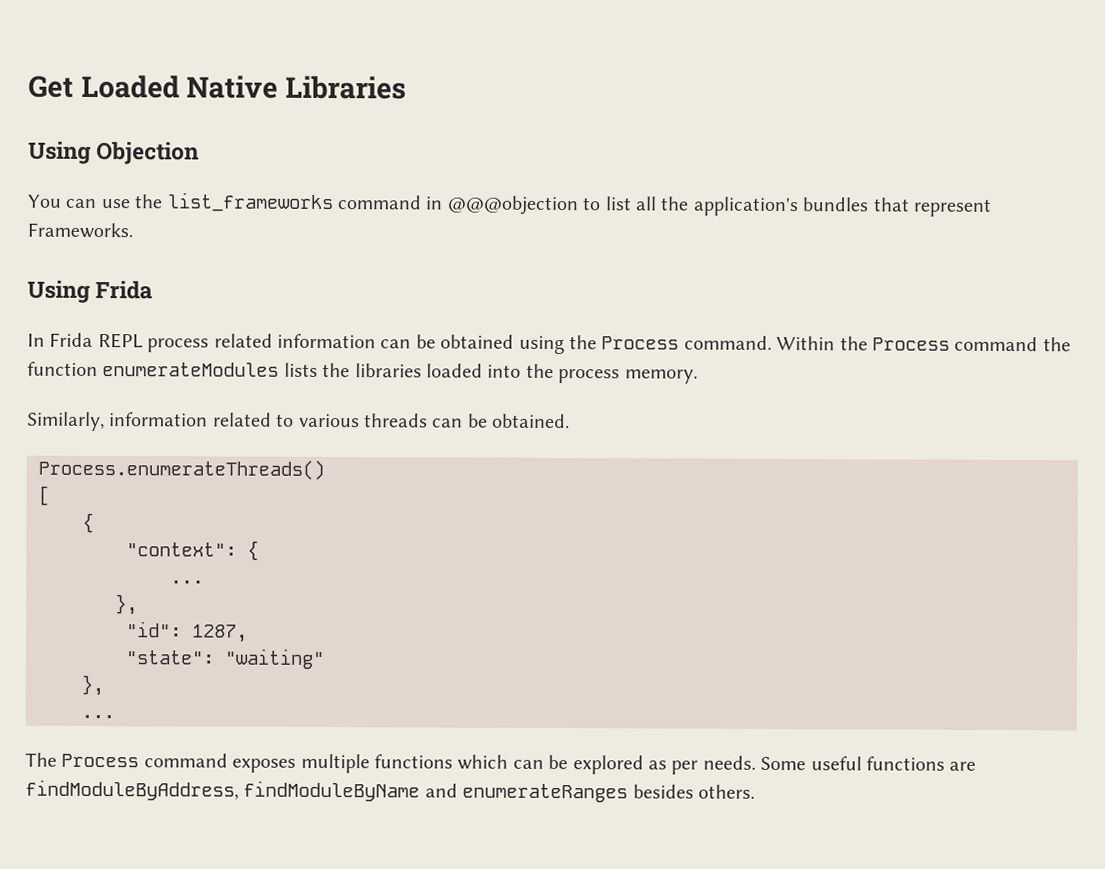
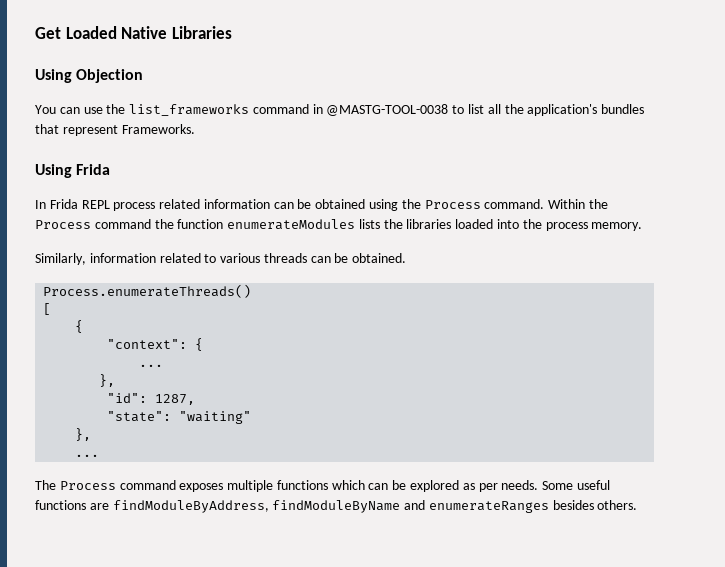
[446,195,579,216] @@@objection -> [326,104,449,116] @MASTG-TOOL-0038

